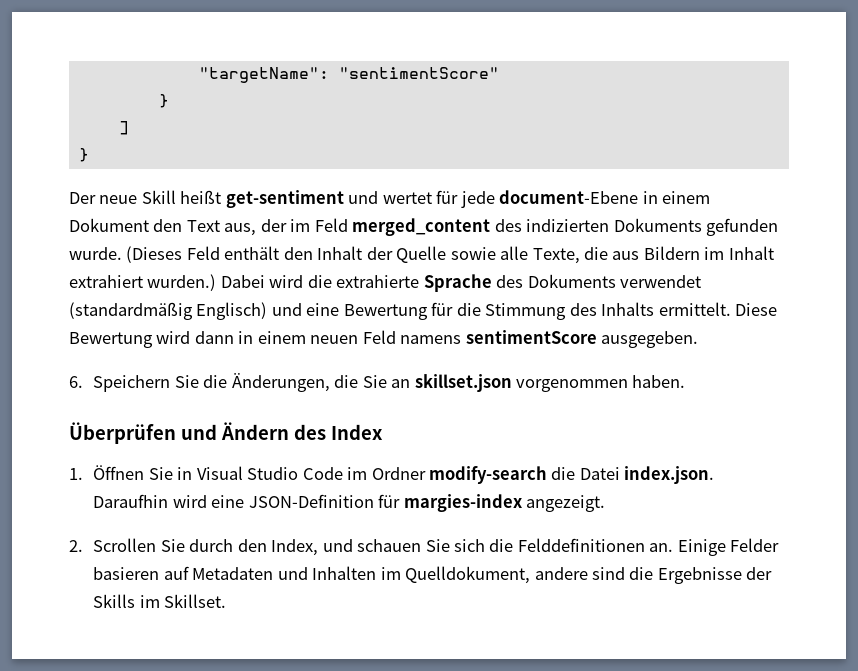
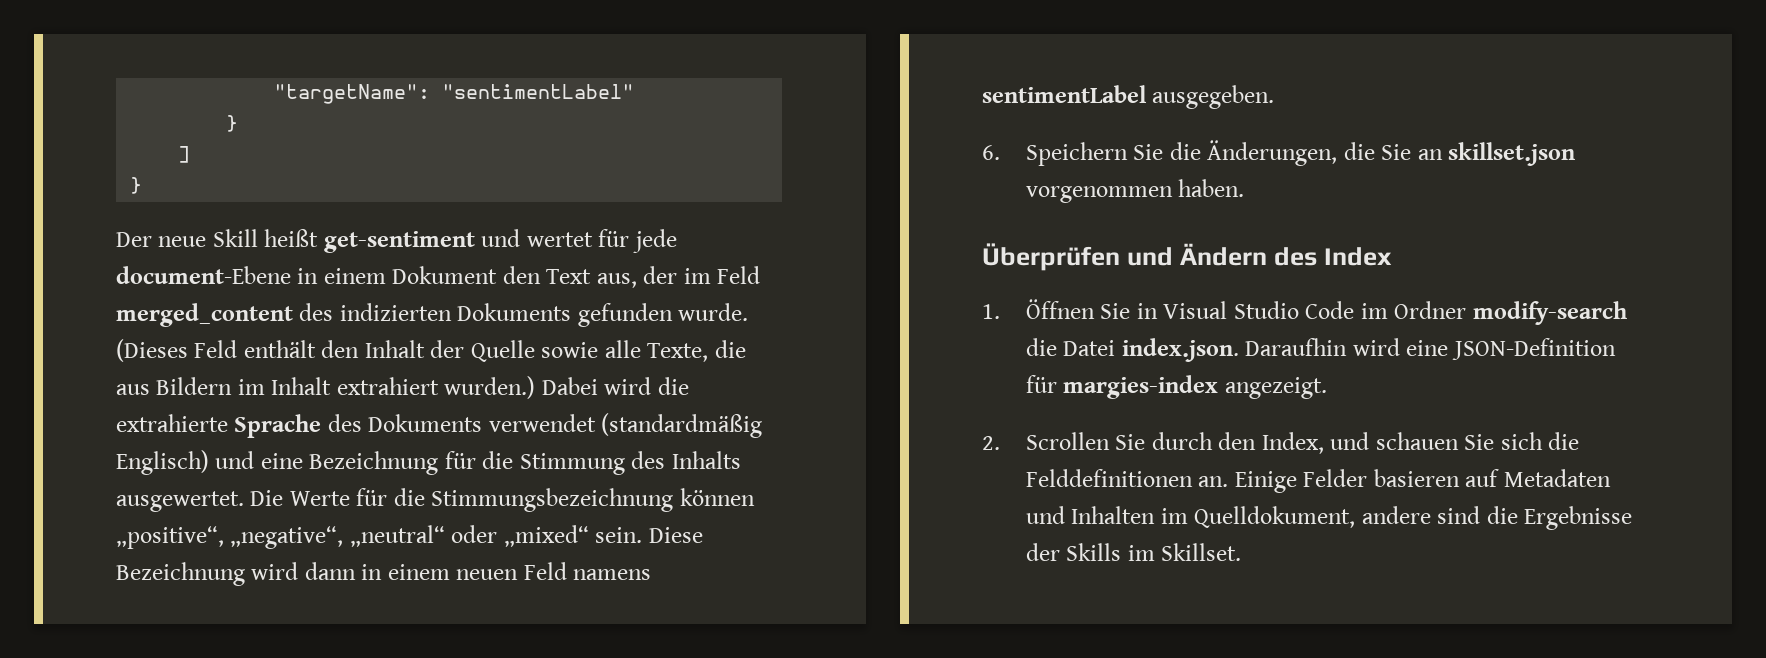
[338,67,499,79] "sentimentScore" -> [442,84,635,99] "sentimentLabel"
[343,304,428,320] Bewertung -> [309,451,439,475] Bezeichnung
[658,302,778,316] [69,332,153,348] ermittelt. Diese Bewertung -> [116,488,755,512] [116,525,703,549] [116,562,245,586] ausgewertet. Die Werte für die Stimmungsbezeichnung können „positive“, „negative“, „neutral“ oder „mixed“ sein. Diese Bezeichnung
[465,330,597,344] sentimentScore -> [982,85,1147,103] sentimentLabel

